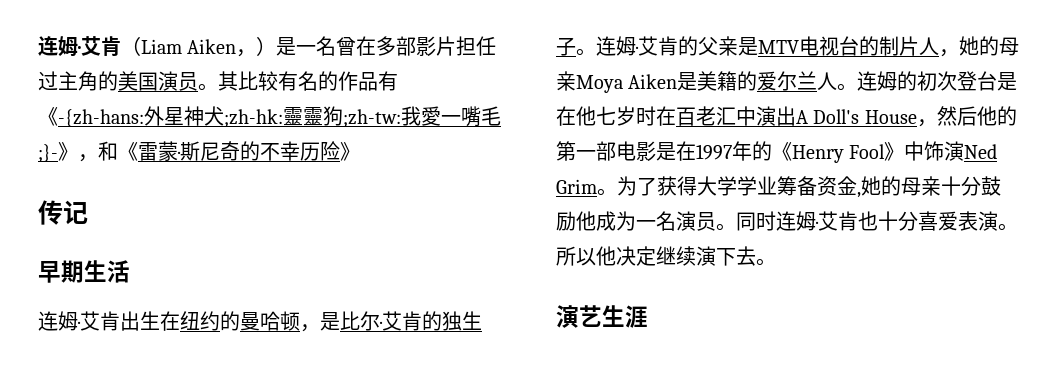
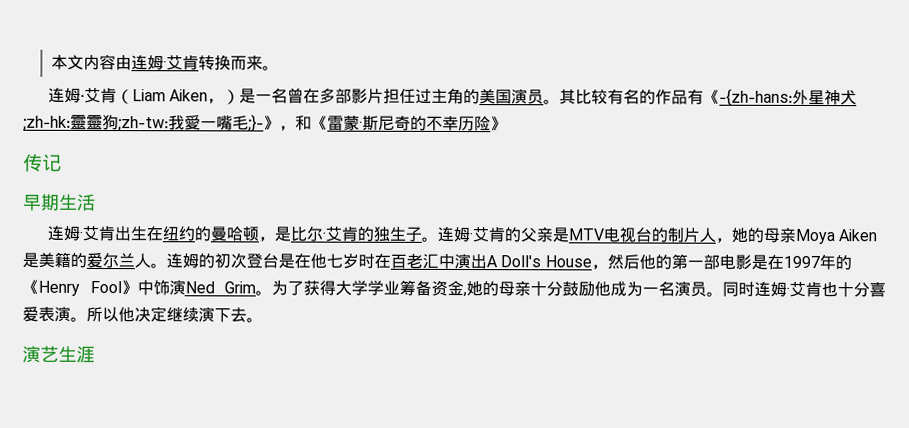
(38, 46) none -> [50,54,279,71] 本文内容由连姆·艾肯转换而来。 //

